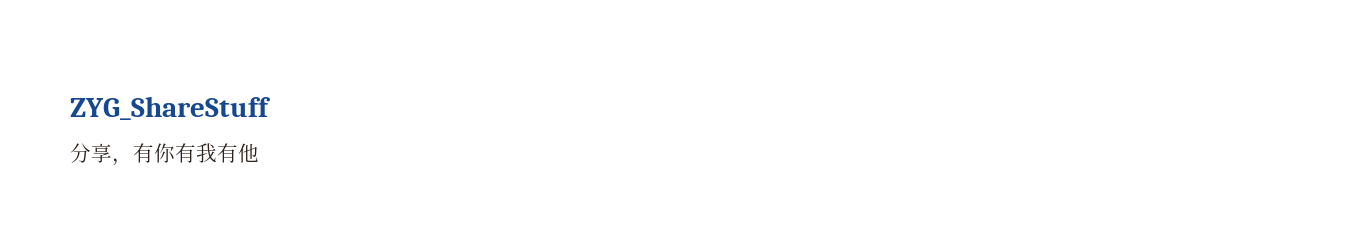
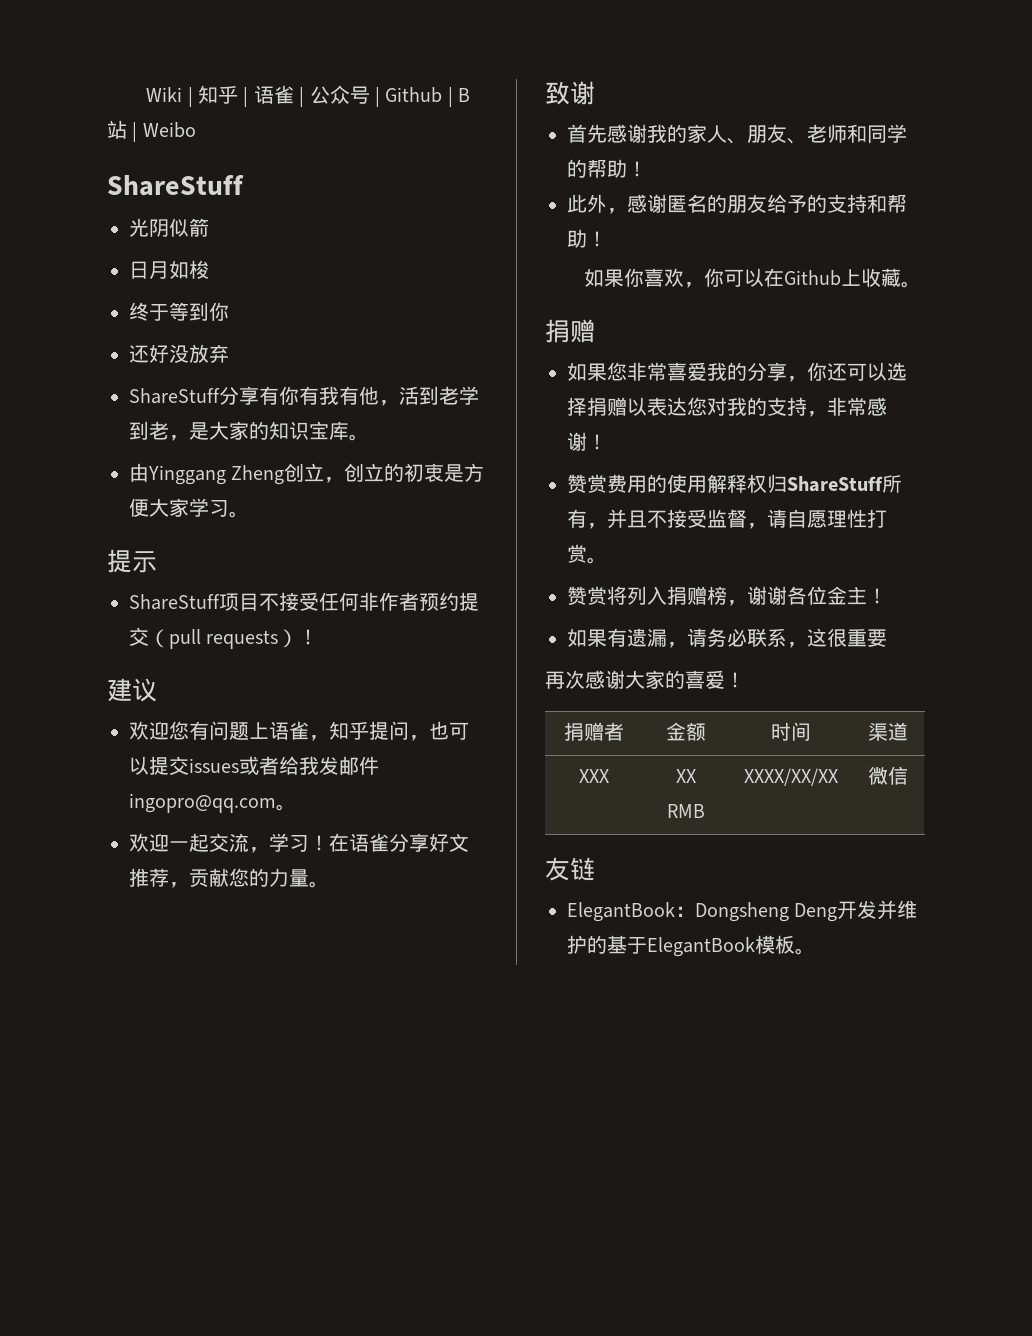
[70,96,270,120] [70,143,259,166] ZYG_ShareStuff // 分享，有你有我有他 -> [146,85,471,107] [107,120,196,142] [107,175,244,196] [129,218,209,237] [129,260,209,279] [129,302,229,321] [129,344,229,363] [129,386,479,406] [129,421,369,441] [129,463,485,485] [129,498,249,518] [107,549,157,573] [129,592,479,611] [129,627,319,649] [107,678,157,702] [129,721,469,741] [129,756,379,775] [129,793,296,813] [129,833,469,853] [129,868,329,888] [545,81,595,105] [567,124,907,144] [567,159,647,178] [567,194,907,214] [567,229,607,248] [584,268,922,288] [545,319,595,343] [567,362,907,382] [567,397,887,417] [567,432,607,451] [567,474,902,494] [567,509,887,529] [567,544,607,564] [567,586,887,606] [567,628,887,648] [545,670,745,689] [563,722,624,741] [665,722,706,741] [770,722,811,741] [868,722,908,741] [578,769,609,783] [675,769,696,783] [666,804,705,818] [743,768,838,786] [868,766,908,785] [545,857,595,881] [567,900,918,922] [567,935,815,957] Wiki | 知乎 | 语雀 | 公众号 | Github | B站 | Weibo // ShareStuff // 光阴似箭 // 日月如梭 // 终于等到你 // 还好没放弃 // ShareStuff分享有你有我有他，活到老学到老，是大家的知识宝库。 // 由Yinggang Zheng创立，创立的初衷是方便大家学习。 // 提示 // ShareStuff项目不接受任何非作者预约提交（pull requests）！ // 建议 // 欢迎您有问题上语雀，知乎提问，也可以提交issues或者给我发邮件ingopro@qq.com。 // 欢迎一起交流，学习！在语雀分享好文推荐，贡献您的力量。 // 致谢 // 首先感谢我的家人、朋友、老师和同学的帮助！ // 此外，感谢匿名的朋友给予的支持和帮助！ // 如果你喜欢，你可以在Github上收藏。 // 捐赠 // 如果您非常喜爱我的分享，你还可以选择捐赠以表达您对我的支持，非常感谢！ // 赞赏费用的使用解释权归ShareStuff所有，并且不接受监督，请自愿理性打赏。 // 赞赏将列入捐赠榜，谢谢各位金主！ // 如果有遗漏，请务必联系，这很重要 // 再次感谢大家的喜爱！ // 捐赠者 | 金额 | 时间 | 渠道 // XXX | XX RMB | XXXX/XX/XX | 微信 // 友链 // ElegantBook：Dongsheng Deng开发并维护的基于ElegantBook模板。

